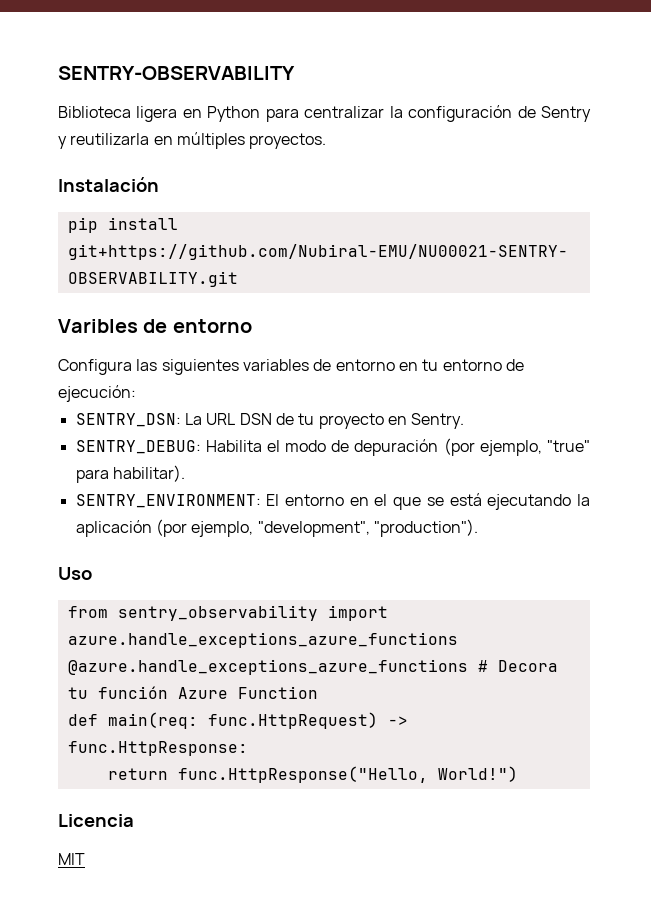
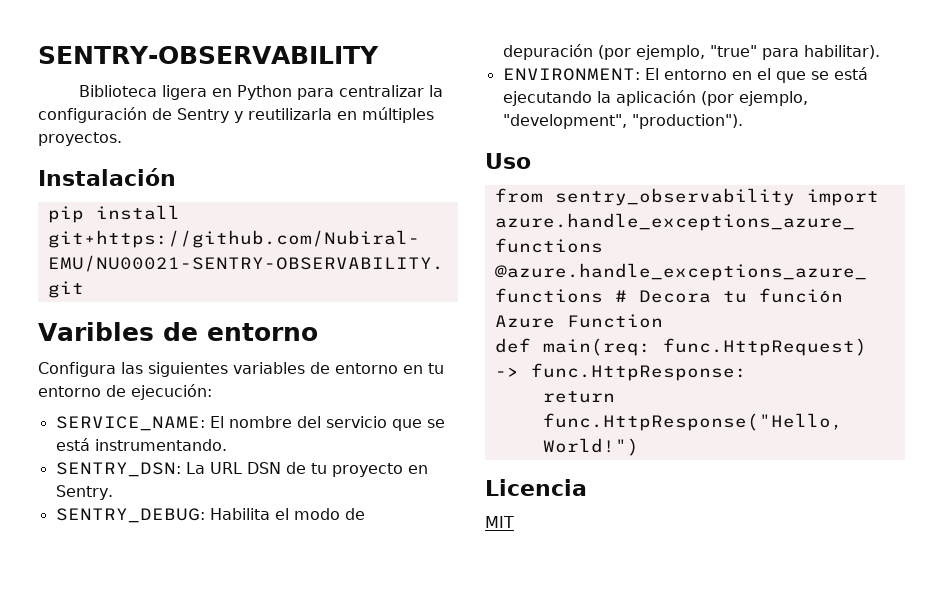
(136, 393) none -> [55,416,445,431] [55,438,227,451] // SERVICE_NAME: El nombre del servicio que se está instrumentando.
[75,494,261,508] SENTRY_ENVIRONMENT: -> [502,68,640,81] ENVIRONMENT:

